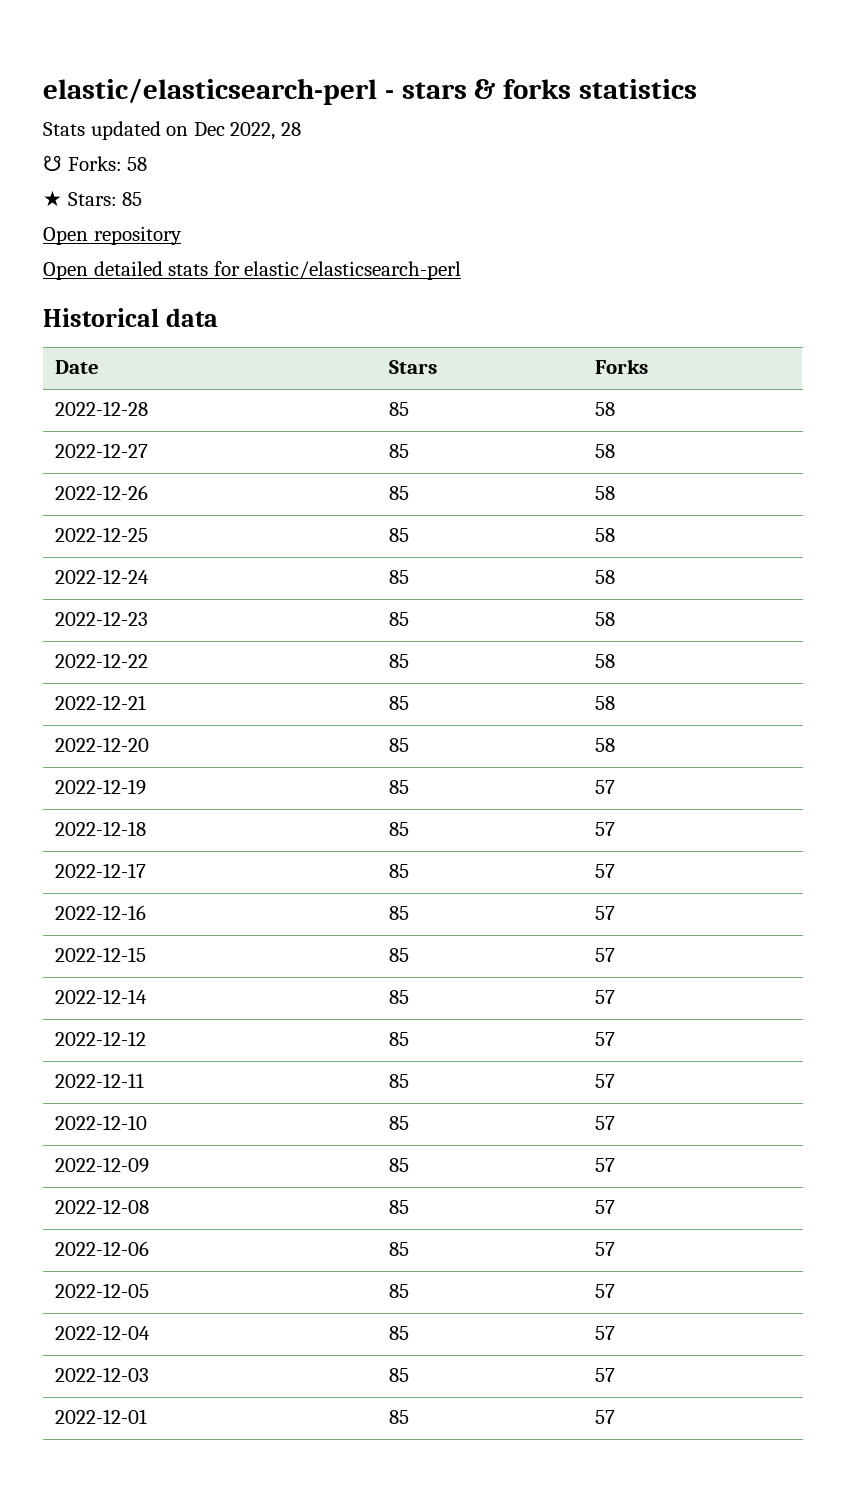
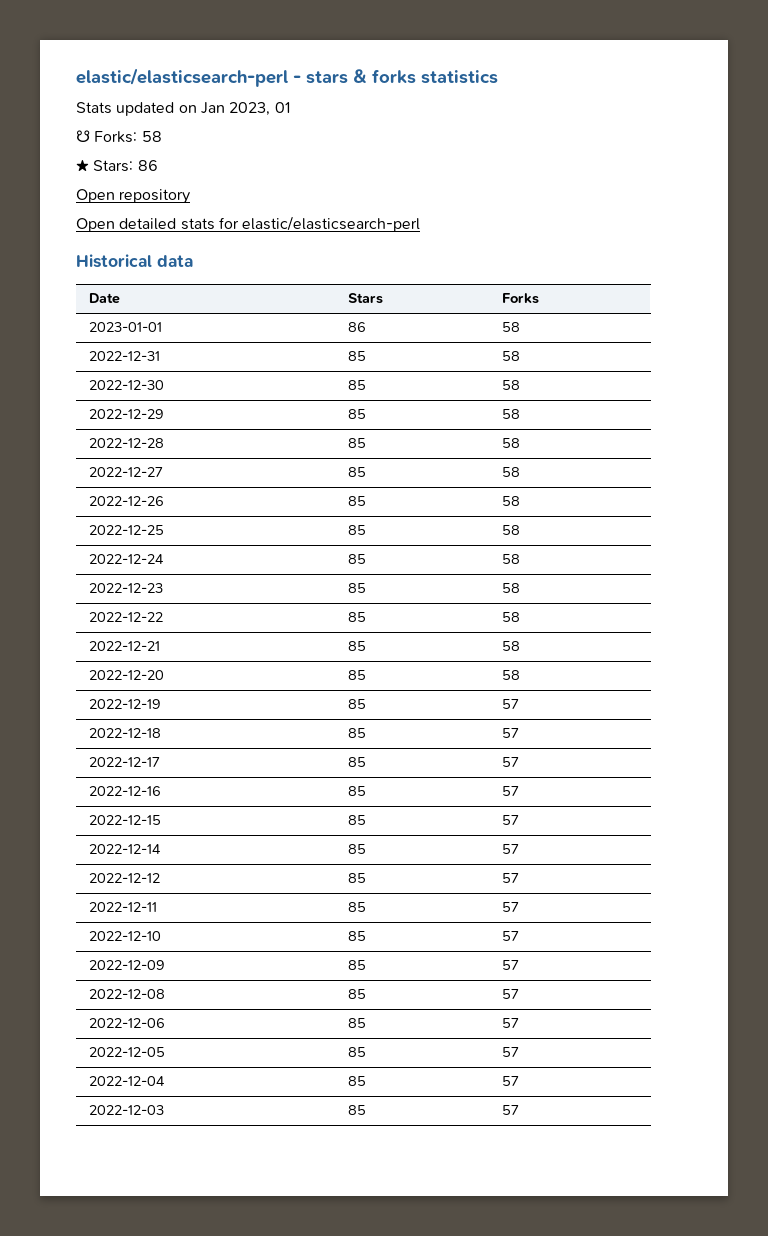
[193,122,301,140] Dec 2022, 28 -> [200,102,290,116] Jan 2023, 01
[122,192,143,206] 85 -> [137,160,158,171] 86
(649, 366) none -> [88,322,162,332] [347,322,366,332] [501,322,520,332] [88,351,160,361] [347,351,366,361] [501,351,520,361] [88,380,164,390] [347,380,366,390] [501,380,520,390] [88,409,164,419] [347,409,366,419] [501,409,520,419] // 2023-01-01 | 86 | 58 // 2022-12-31 | 85 | 58 // 2022-12-30 | 85 | 58 // 2022-12-29 | 85 | 58
[55,1409,148,1424] [389,1410,410,1424] [595,1410,616,1424] // 2022-12-01 | 85 | 57 -> (519, 1110) none

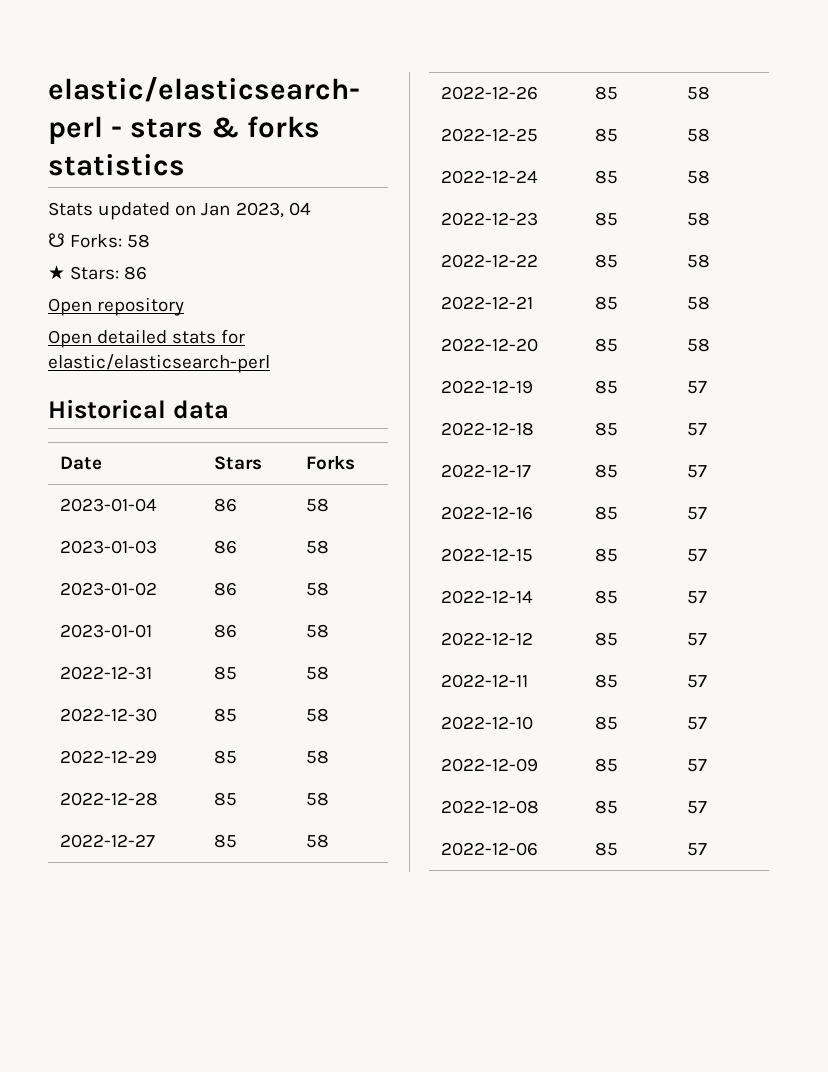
[274,102,290,113] 01 -> [288,202,311,216] 04
(539, 298) none -> [59,498,157,512] [213,498,237,512] [305,498,329,512] [59,540,157,554] [213,540,237,554] [305,540,329,554] [59,582,157,596] [213,582,237,596] [305,582,329,596] // 2023-01-04 | 86 | 58 // 2023-01-03 | 86 | 58 // 2023-01-02 | 86 | 58
[88,1047,165,1057] [347,1047,366,1057] [501,1047,519,1057] [88,1076,165,1086] [347,1076,366,1086] [501,1076,519,1086] [88,1105,164,1115] [347,1105,366,1115] [501,1105,519,1115] // 2022-12-05 | 85 | 57 // 2022-12-04 | 85 | 57 // 2022-12-03 | 85 | 57 -> (707, 849) none

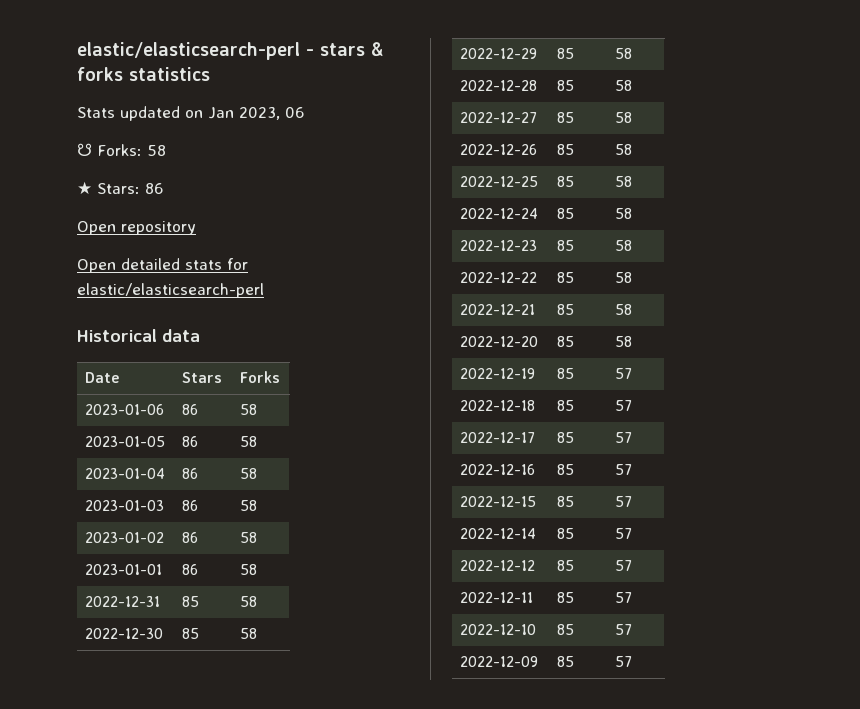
[288,202,311,216] 04 -> [285,107,304,118] 06
(355, 462) none -> [85,404,165,415] [182,404,199,415] [240,404,258,415] [85,436,166,447] [182,436,199,447] [240,436,258,447] // 2023-01-06 | 86 | 58 // 2023-01-05 | 86 | 58
[440,800,539,814] [594,800,618,814] [686,801,707,814] [440,842,538,856] [594,842,618,856] [686,843,707,856] // 2022-12-08 | 85 | 57 // 2022-12-06 | 85 | 57 -> (633, 661) none

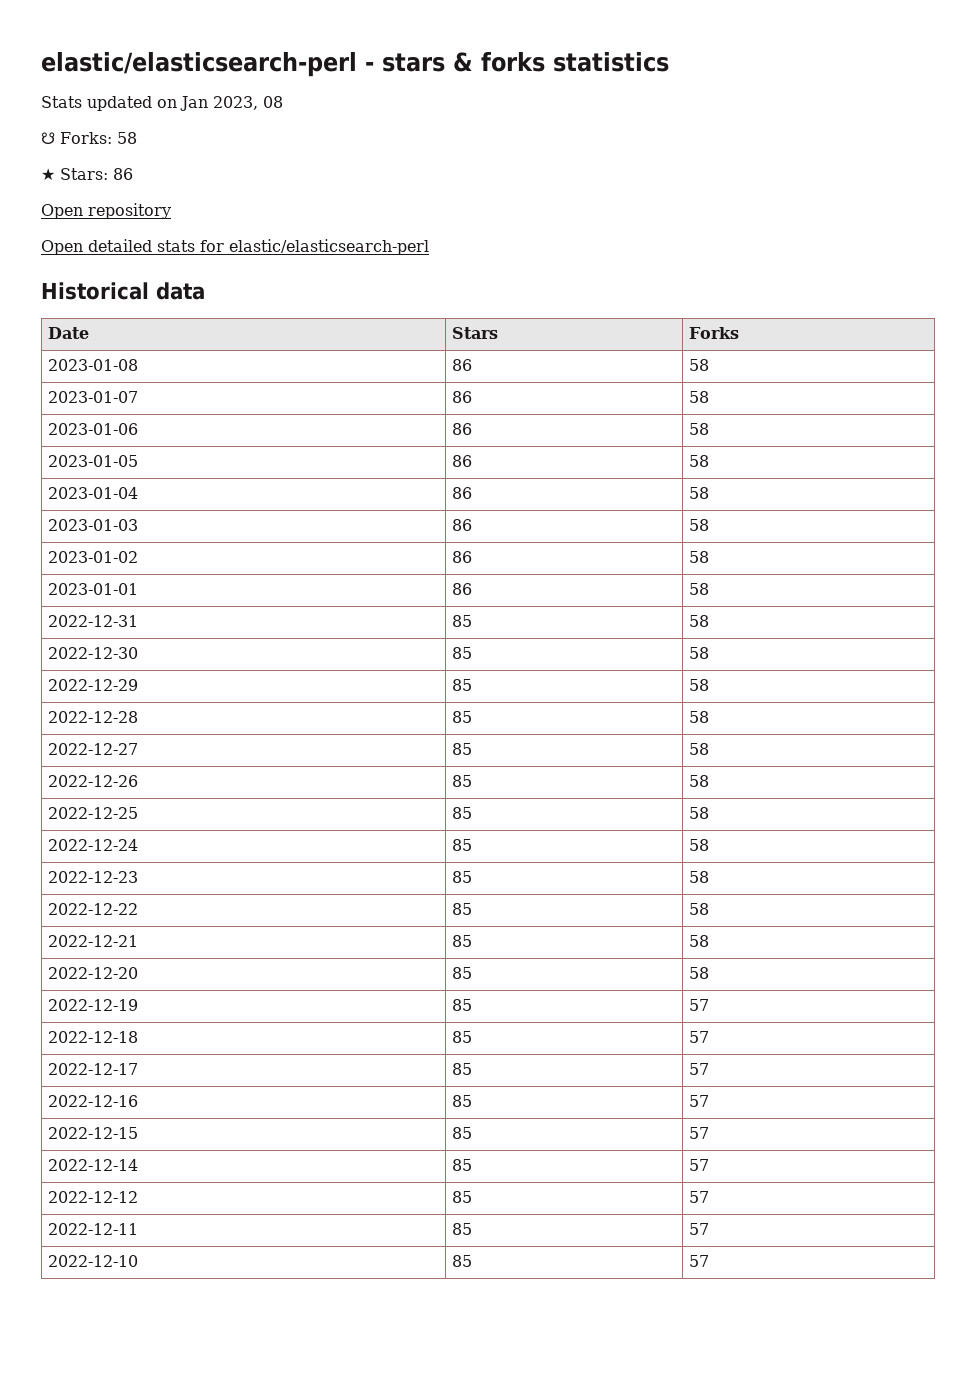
[285,107,304,118] 06 -> [263,96,283,108] 08
(281, 377) none -> [48,359,139,371] [452,359,473,371] [689,359,710,371] [48,391,139,403] [452,391,473,403] [689,391,710,403] // 2023-01-08 | 86 | 58 // 2023-01-07 | 86 | 58
[460,656,539,667] [557,656,575,667] [615,656,633,667] // 2022-12-09 | 85 | 57 -> (710, 1261) none

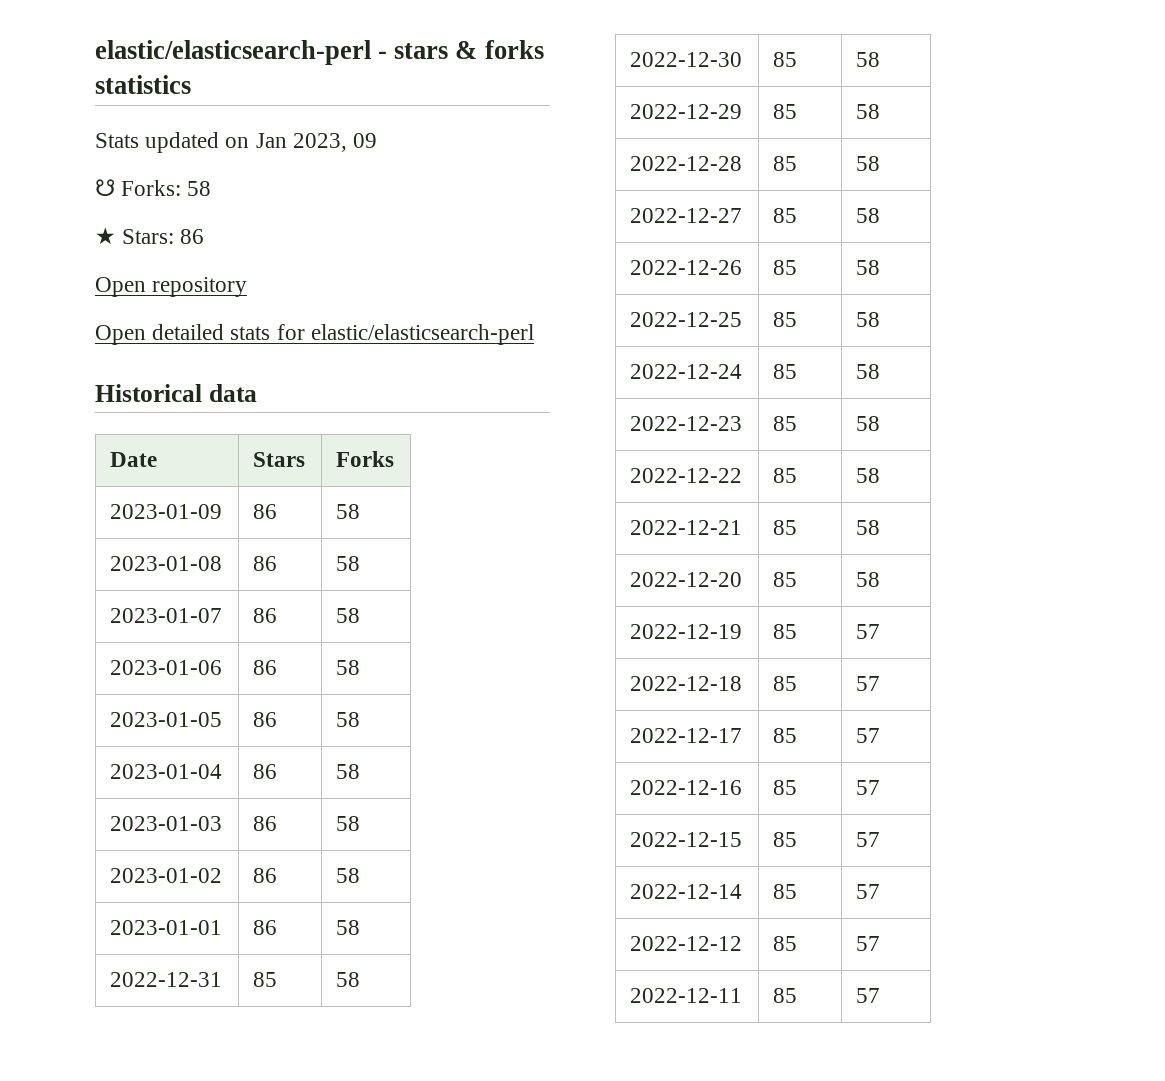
[263,96,283,108] 08 -> [353,133,378,148] 09
(740, 333) none -> [110,504,223,519] [253,504,278,519] [336,504,361,519] // 2023-01-09 | 86 | 58
[48,1255,139,1267] [452,1255,473,1267] [689,1255,710,1267] // 2022-12-10 | 85 | 57 -> (881, 995) none

